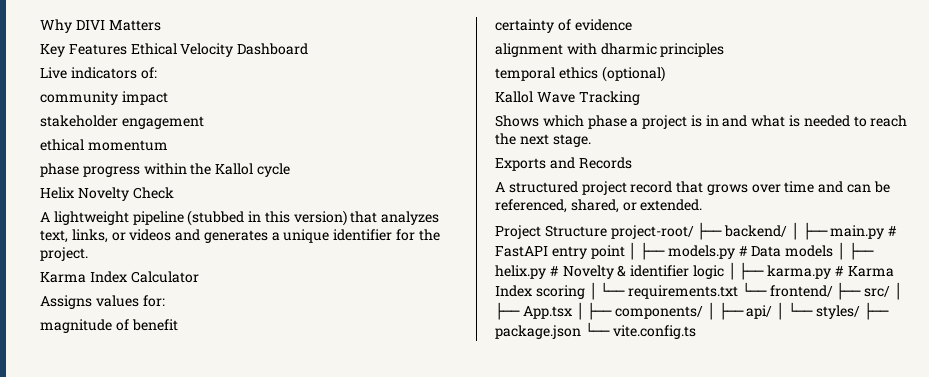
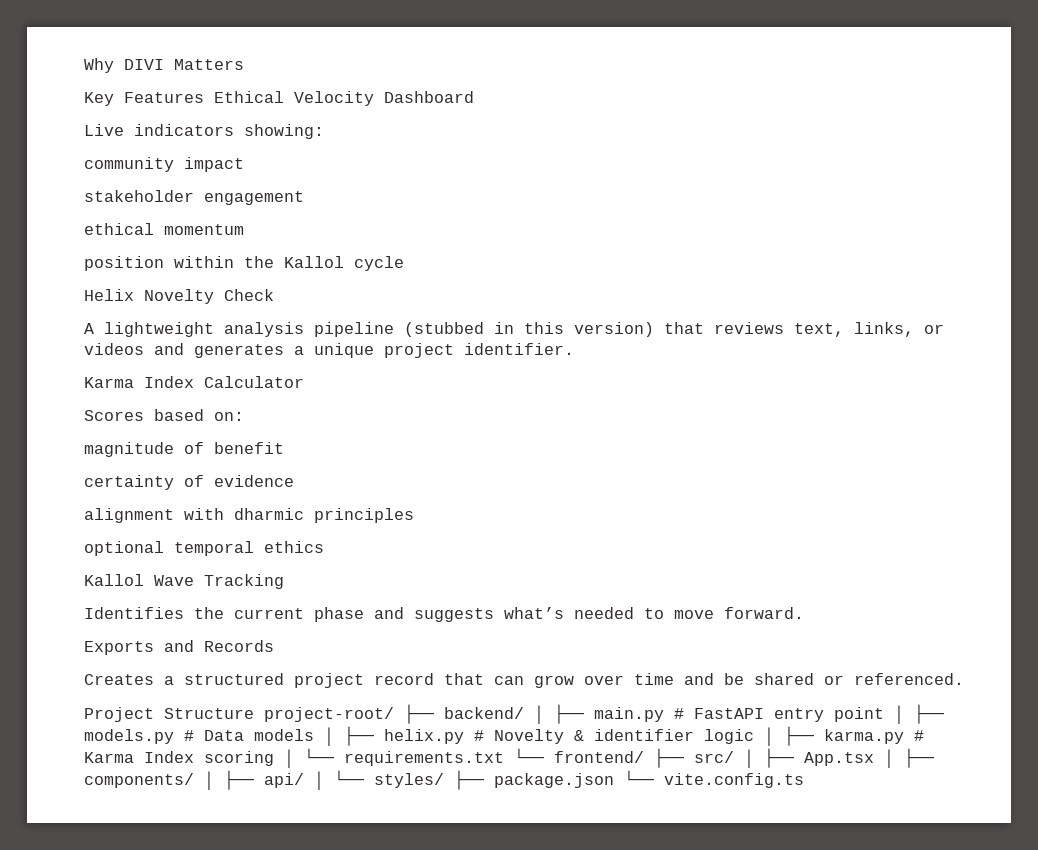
[140,67,157,79] of: -> [244,124,324,139] showing:
[40,163,140,177] phase progress -> [84,256,164,271] position
(129, 218) none -> [224,322,304,337] analysis
[381,211,440,225] analyzes -> [714,322,784,334] reviews
[333,229,440,241] [40,247,88,261] identifier for the project. -> [384,343,574,358] project identifier.
[40,295,165,309] Assigns values for: -> [84,409,244,421] Scores based on:
(725, 50) none -> [84,541,164,556] optional
[601,66,665,82] (optional) -> (324, 547) none
[495,115,908,129] [495,133,591,147] Shows which phase a project is in and what is needed to reach the next stage. -> [84,607,804,622] Identifies the current phase and suggests what’s needed to move forward.
[495,182,505,192] A -> [84,674,174,685] Creates a
[706,184,748,195] grows -> [494,675,574,688] can grow
[847,181,890,193] [495,199,703,213] can be referenced, shared, or extended. -> [724,673,964,685] be shared or referenced.

